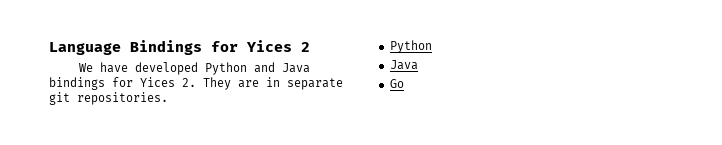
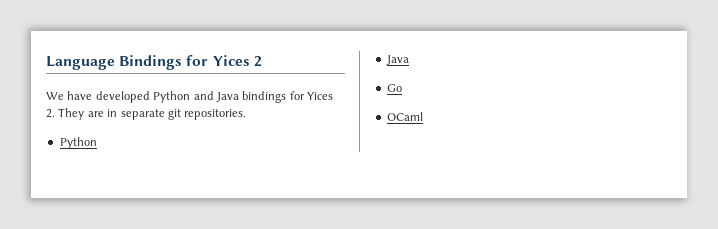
(404, 83) none -> [386,112,423,121] // OCaml

